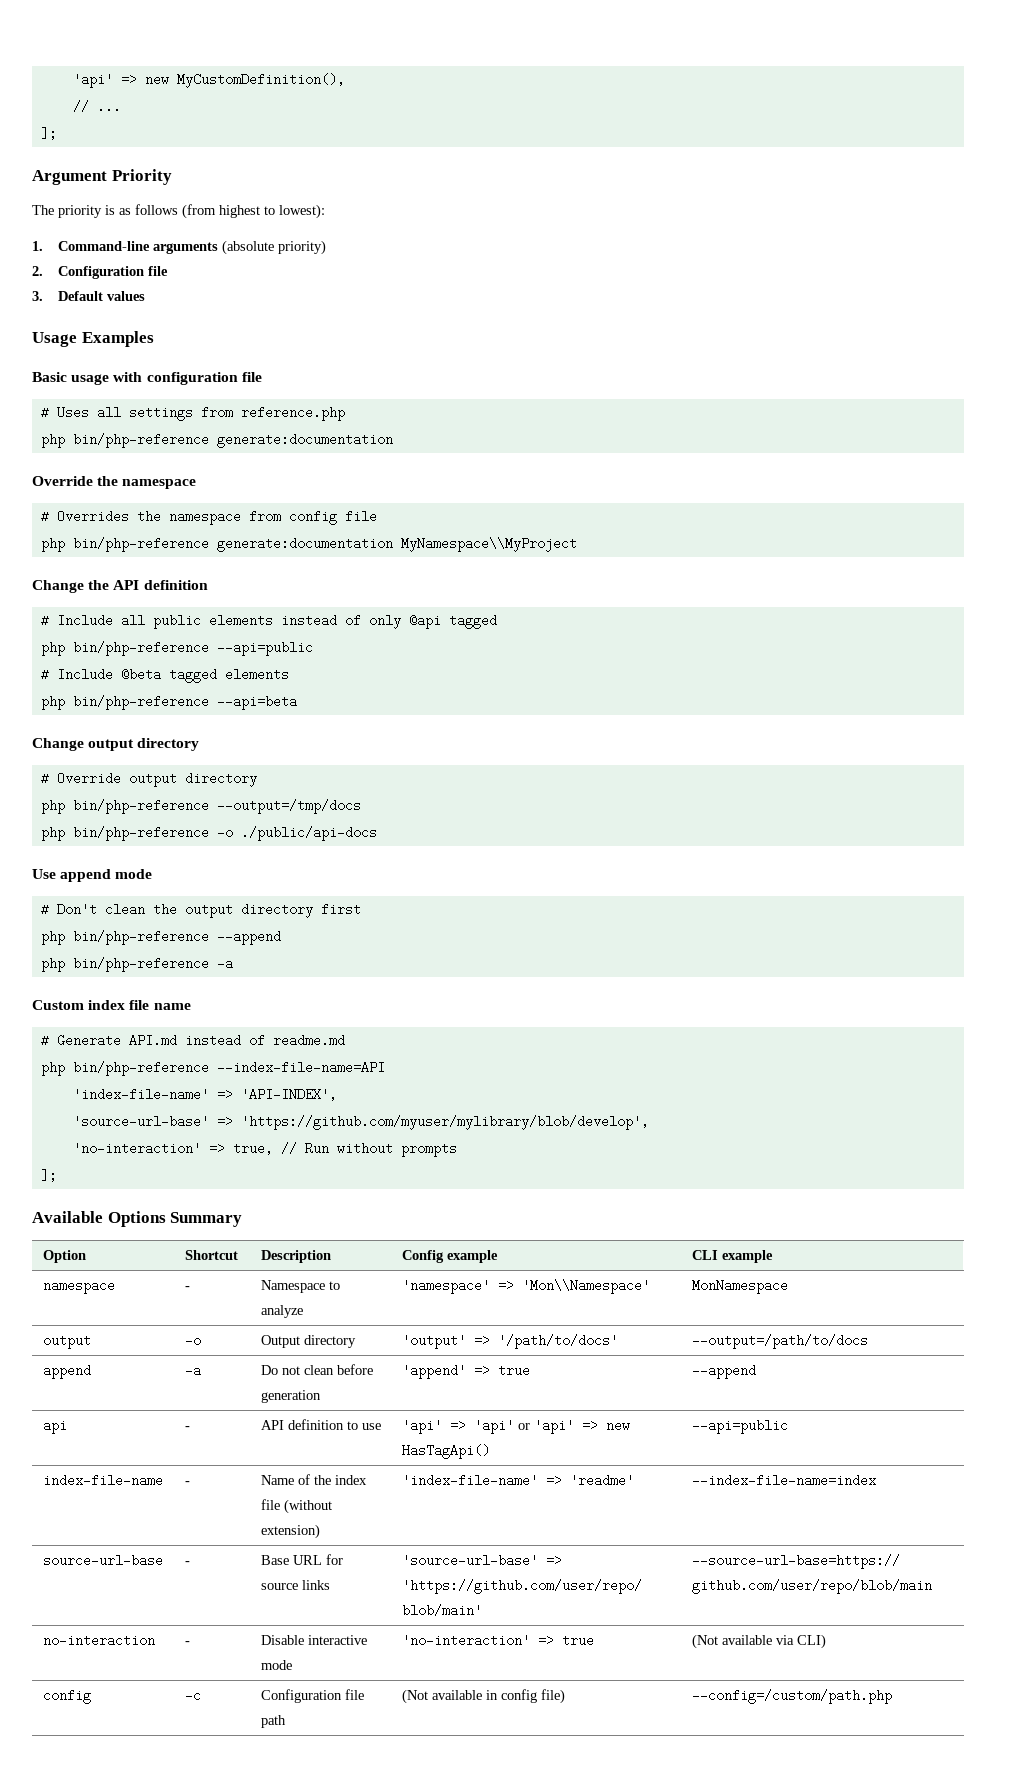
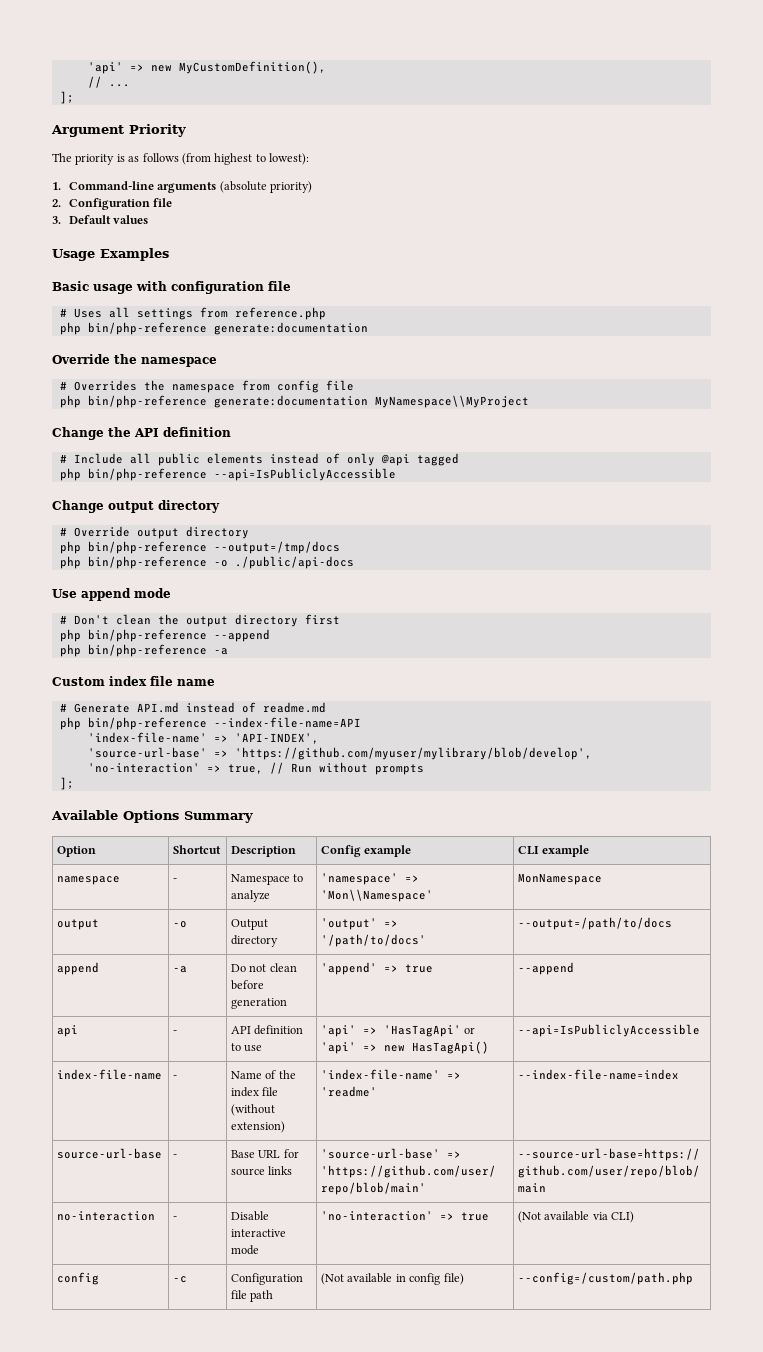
[216,641,313,656] [40,668,289,683] [40,695,297,710] --api=public // # Include @beta tagged elements // php bin/php-reference --api=beta -> [213,468,396,481] --api=IsPubliclyAccessible
[473,1419,514,1434] 'api' -> [384,1025,462,1037] 'HasTagApi'
[691,1419,788,1434] --api=public -> [518,1024,701,1037] --api=IsPubliclyAccessible

